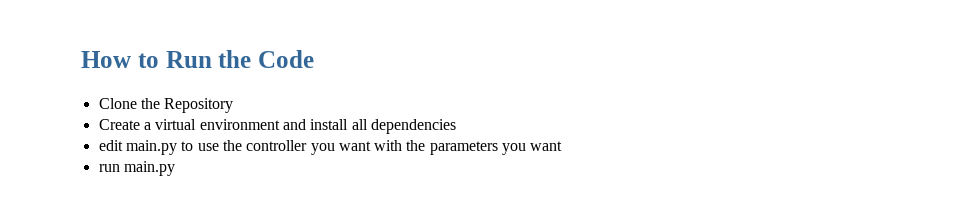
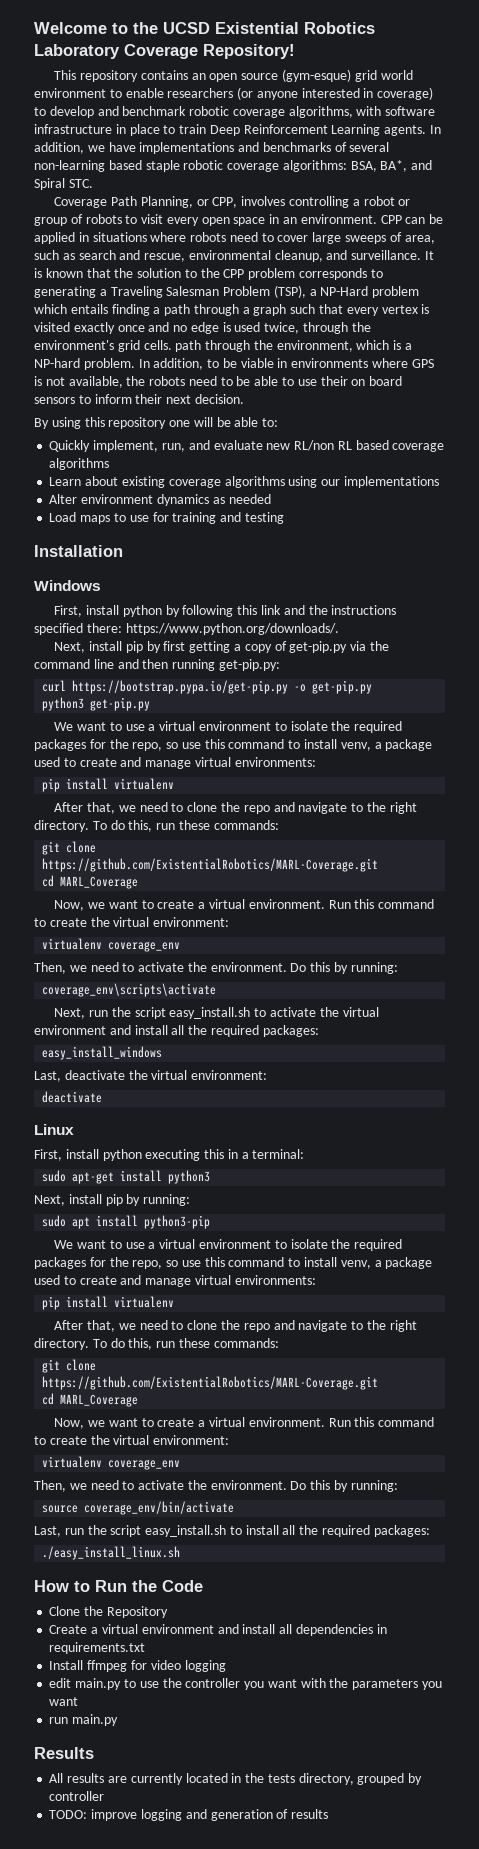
(81, 59) none -> [34,22,375,34] [34,44,295,59] [54,69,413,82] [34,87,434,100] [34,106,436,118] [34,124,442,136] [34,142,390,154] [34,160,433,172] [34,178,93,190] [54,196,411,208] [34,214,444,226] [34,232,435,244] [34,250,435,262] [34,268,383,280] [34,285,420,298] [34,304,430,316] [34,322,371,334] [34,340,413,352] [34,358,434,370] [34,376,403,388] [34,394,244,404] [34,417,279,429] [49,440,445,452] [49,458,110,470] [49,476,439,488] [49,494,271,506] [49,512,284,524] [34,545,123,557] [34,580,101,591] [54,605,397,617] [34,623,339,635] [54,641,389,653] [34,659,280,671] [42,680,373,694] [42,697,151,711] [54,721,403,733] [34,739,433,751] [34,757,316,769] [42,778,175,792] [54,802,417,814] [34,820,279,832] [42,841,97,855] [42,858,379,872] [42,875,139,889] [54,899,435,911] [34,917,230,927] [42,938,181,952] [34,962,398,974] [42,983,217,997] [54,1007,379,1019] [34,1025,319,1037] [42,1046,163,1060] [34,1070,268,1082] [42,1091,103,1103] [34,1124,74,1135] [34,1149,305,1161] [42,1170,211,1184] [34,1194,191,1206] [42,1215,211,1229] [54,1239,403,1251] [34,1257,433,1269] [34,1275,316,1287] [42,1296,175,1310] [54,1320,417,1332] [34,1338,279,1350] [42,1359,97,1373] [42,1376,379,1390] [42,1393,139,1407] [54,1417,435,1429] [34,1435,230,1445] [42,1456,181,1470] [34,1480,398,1492] [42,1501,235,1515] [34,1525,430,1537] [42,1546,181,1560] Welcome to the UCSD Existential Robotics Laboratory Coverage Repository! // This repository contains an open source (gym-esque) grid world environment to enable researchers (or anyone interested in coverage) to develop and benchmark robotic coverage algorithms, with software infrastructure in place to train Deep Reinforcement Learning agents. In addition, we have implementations and benchmarks of several non-learning based staple robotic coverage algorithms: BSA, BA*, and Spiral STC. // Coverage Path Planning, or CPP, involves controlling a robot or group of robots to visit every open space in an environment. CPP can be applied in situations where robots need to cover large sweeps of area, such as search and rescue, environmental cleanup, and surveillance. It is known that the solution to the CPP problem corresponds to generating a Traveling Salesman Problem (TSP), a NP-Hard problem which entails finding a path through a graph such that every vertex is visited exactly once and no edge is used twice, through the environment's grid cells. path through the environment, which is a NP-hard problem. In addition, to be viable in environments where GPS is not available, the robots need to be able to use their on board sensors to inform their next decision. // By using this repository one will be able to: // Quickly implement, run, and evaluate new RL/non RL based coverage algorithms // Learn about existing coverage algorithms using our implementations // Alter environment dynamics as needed // Load maps to use for training and testing // Installation // Windows // First, install python by following this link and the instructions specified there: https://www.python.org/downloads/. // Next, install pip by first getting a copy of get-pip.py via the command line and then running get-pip.py: // curl https://bootstrap.pypa.io/get-pip.py -o get-pip.py // python3 get-pip.py // We want to use a virtual environment to isolate the required packages for the repo, so use this command to install venv, a package used to create and manage virtual environments: // pip install virtualenv // After that, we need to clone the repo and navigate to the right directory. To do this, run these commands: // git clone https://github.com/ExistentialRobotics/MARL-Coverage.git // cd MARL_Coverage // Now, we want to create a virtual environment. Run this command to create the virtual environment: // virtualenv coverage_env // Then, we need to activate the environment. Do this by running: // coverage_env\scripts\activate // Next, run the script easy_install.sh to activate the virtual environment and install all the required packages: // easy_install_windows // Last, deactivate the virtual environment: // deactivate // Linux // First, install python executing this in a terminal: // sudo apt-get install python3 // Next, install pip by running: // sudo apt install python3-pip // We want to use a virtual environment to isolate the required packages for the repo, so use this command to install venv, a package used to create and manage virtual environments: // pip install virtualenv // After that, we need to clone the repo and navigate to the right directory. To do this, run these commands: // git clone https://github.com/ExistentialRobotics/MARL-Coverage.git // cd MARL_Coverage // Now, we want to create a virtual environment. Run this command to create the virtual environment: // virtualenv coverage_env // Then, we need to activate the environment. Do this by running: // source coverage_env/bin/activate // Last, run the script easy_install.sh to install all the required packages: // ./easy_install_linux.sh //
(456, 126) none -> [376,1624,387,1634] [49,1642,146,1654] [49,1660,226,1672] in requirements.txt // Install ffmpeg for video logging
(175, 168) none -> [34,1747,94,1759] [49,1773,423,1785] [49,1791,105,1801] [49,1809,329,1821] // Results // All results are currently located in the tests directory, grouped by controller // TODO: improve logging and generation of results

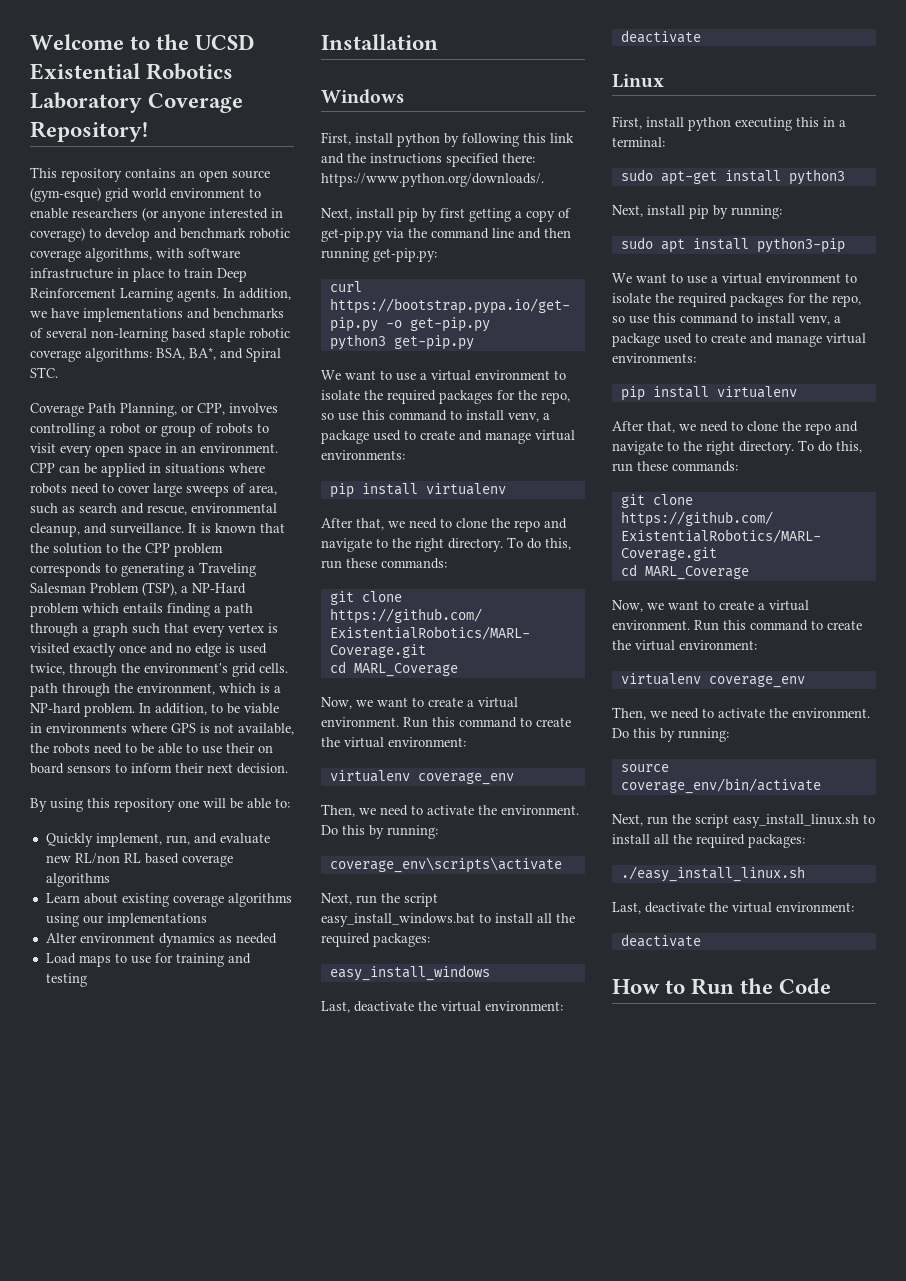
[169,1007,379,1019] [34,1025,131,1035] easy_install.sh to activate the virtual environment and -> [321,913,491,927] easy_install_windows.bat to
[34,1525,227,1537] Last, run the script easy_install.sh -> [612,814,859,828] Next, run the script easy_install_linux.sh
(181, 1553) none -> [612,902,854,914] [620,934,701,947] // Last, deactivate the virtual environment: // deactivate
[49,1606,168,1618] [49,1624,387,1636] [49,1642,146,1654] [49,1660,226,1672] [49,1678,442,1690] [49,1697,79,1706] [49,1714,119,1726] [34,1747,94,1759] [49,1773,423,1785] [49,1791,105,1801] [49,1809,329,1821] // Clone the Repository // Create a virtual environment and install all dependencies in requirements.txt // Install ffmpeg for video logging // edit main.py to use the controller you want with the parameters you want // run main.py // Results // All results are currently located in the tests directory, grouped by controller // TODO: improve logging and generation of results -> (832, 986) none

